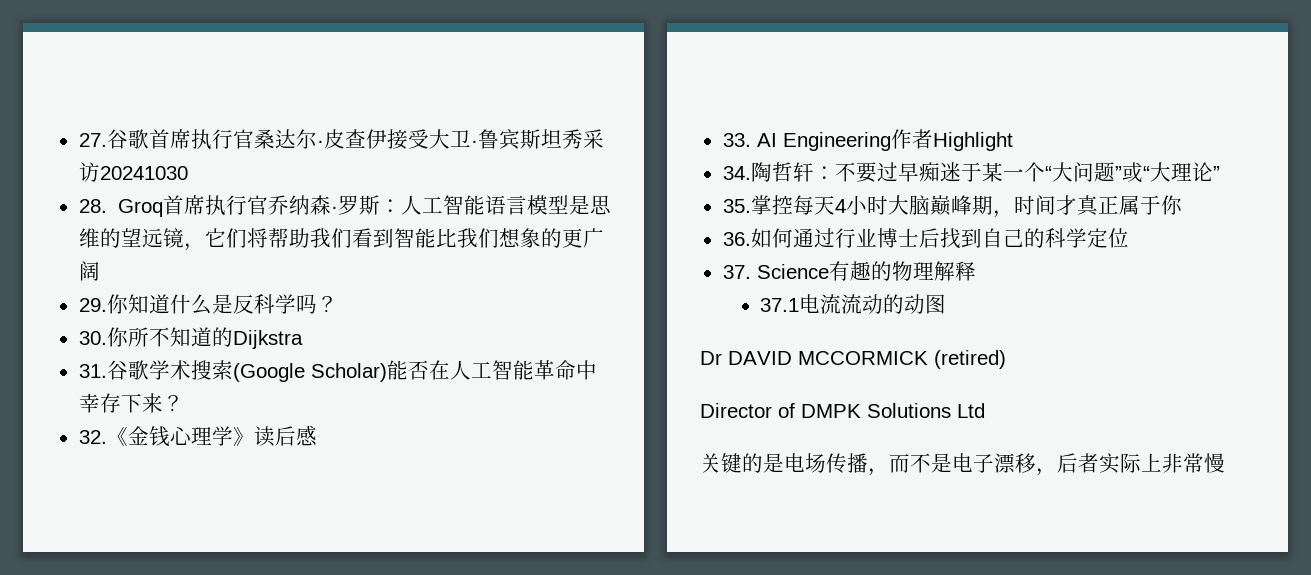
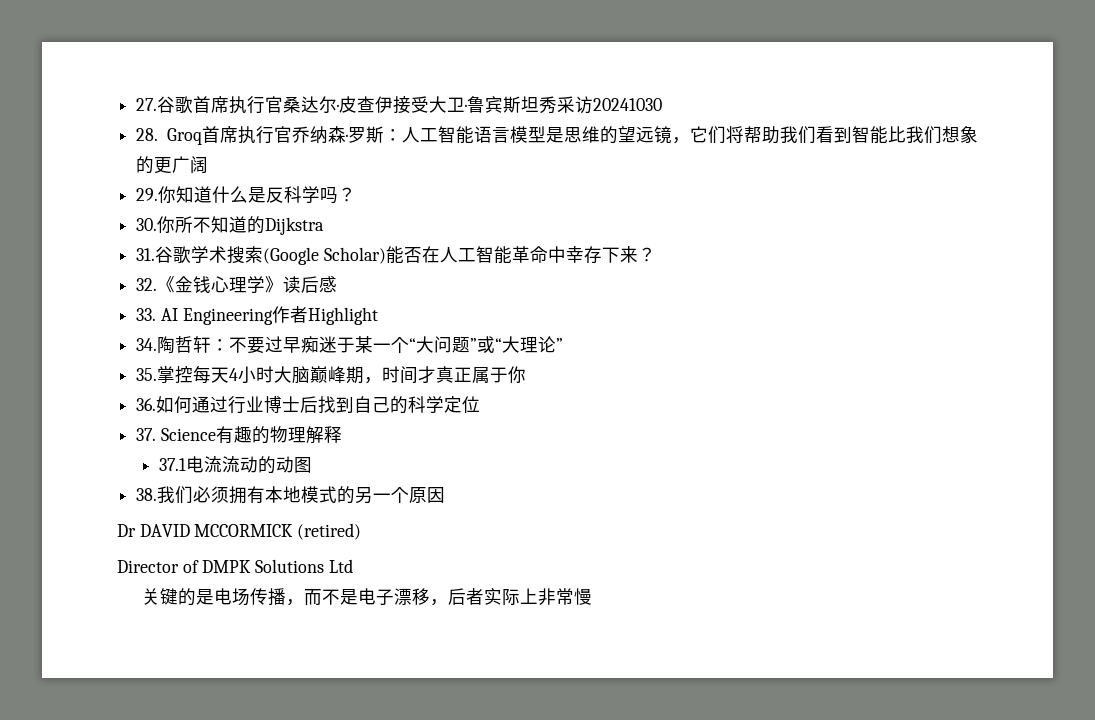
(947, 304) none -> [136,486,446,504] // 38.我们必须拥有本地模式的另一个原因

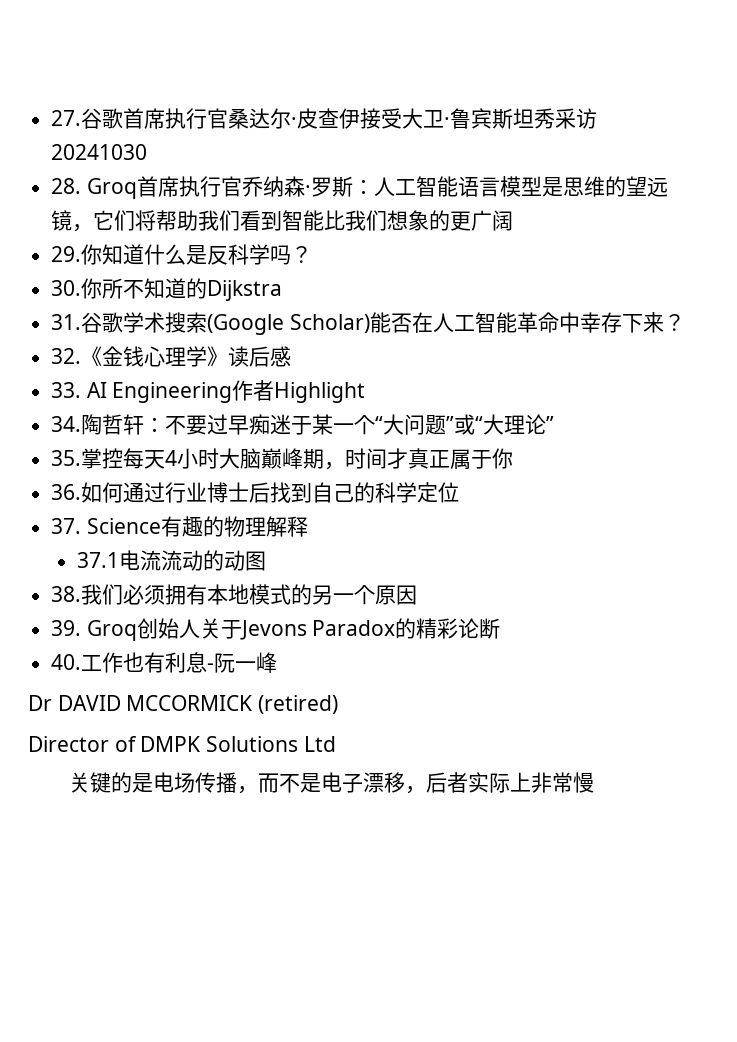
(446, 495) none -> [51,618,501,641] [51,652,278,673] // 39. Groq创始人关于Jevons Paradox的精彩论断 // 40.工作也有利息-阮一峰

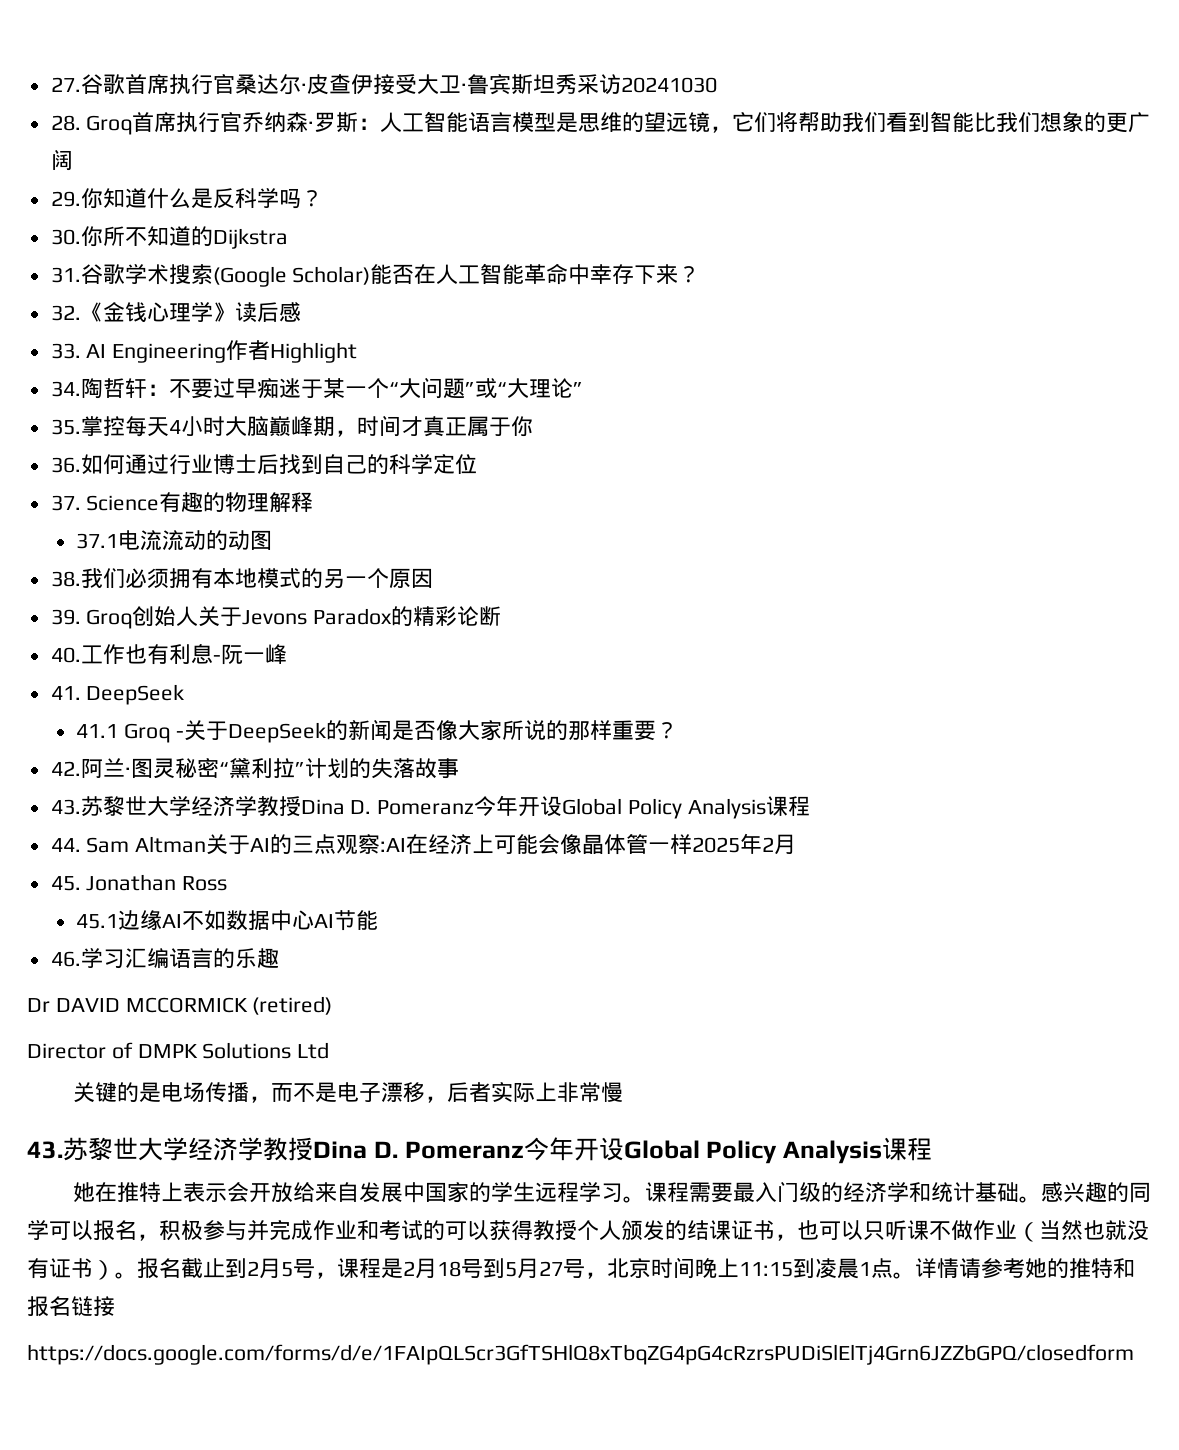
(278, 662) none -> [50,684,185,705] [75,719,678,743] [50,757,459,779] [50,795,810,819] [50,833,797,855] [50,874,228,891] [75,910,378,931] [50,948,279,969] // 41. DeepSeek // 41.1 Groq -关于DeepSeek的新闻是否像大家所说的那样重要？ // 42.阿兰·图灵秘密“黛利拉”计划的失落故事 // 43.苏黎世大学经济学教授Dina D. Pomeranz今年开设Global Policy Analysis课程 // 44. Sam Altman关于AI的三点观察:AI在经济上可能会像晶体管一样2025年2月 // 45. Jonathan Ross // 45.1边缘AI不如数据中心AI节能 // 46.学习汇编语言的乐趣
(594, 782) none -> [27,1137,932,1164] [72,1181,1151,1203] [27,1219,1149,1242] [27,1257,1135,1280] [27,1296,115,1317] [27,1344,1134,1365] // 43.苏黎世大学经济学教授Dina D. Pomeranz今年开设Global Policy Analysis课程 // 她在推特上表示会开放给来自发展中国家的学生远程学习。课程需要最入门级的经济学和统计基础。感兴趣的同学可以报名，积极参与并完成作业和考试的可以获得教授个人颁发的结课证书，也可以只听课不做作业（当然也就没有证书）。报名截止到2月5号，课程是2月18号到5月27号，北京时间晚上11:15到凌晨1点。详情请参考她的推特和报名链接 // https://docs.google.com/forms/d/e/1FAIpQLScr3GfTSHlQ8xTbqZG4pG4cRzrsPUDiSlElTj4Grn6JZZbGPQ/closedform

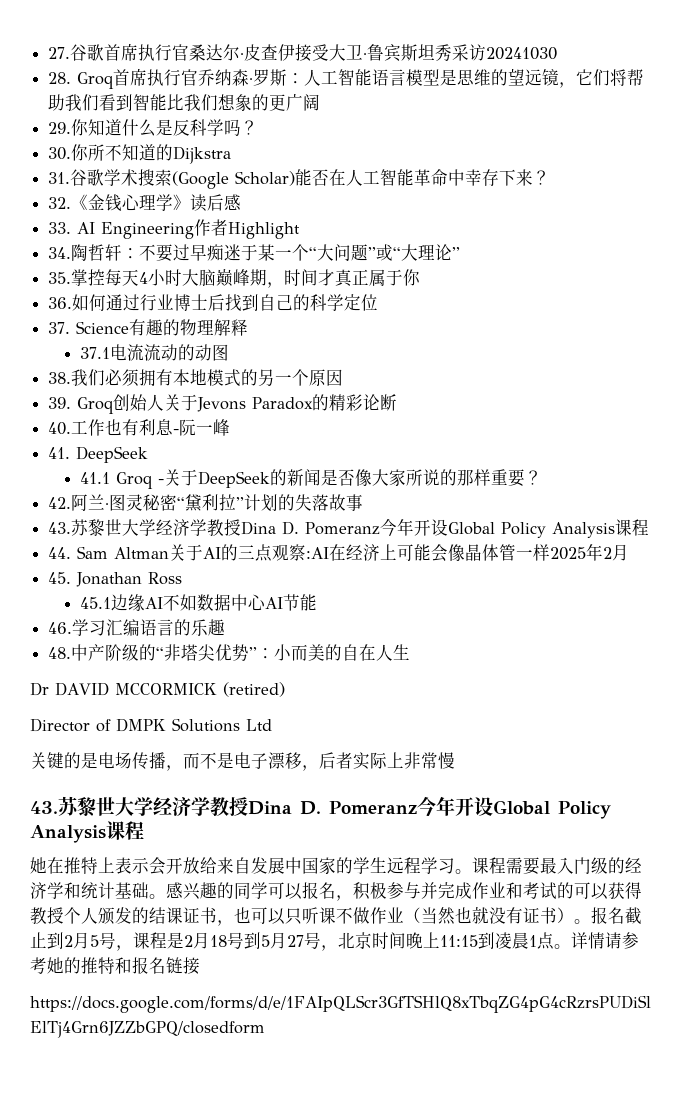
(279, 958) none -> [48,644,411,661] // 48.中产阶级的“非塔尖优势”：小而美的自在人生

